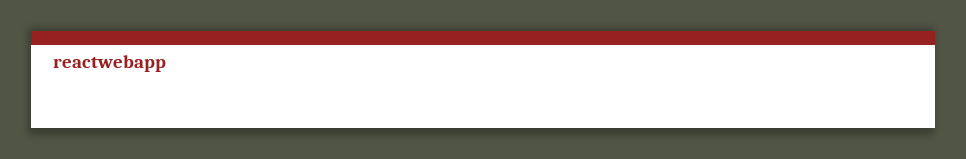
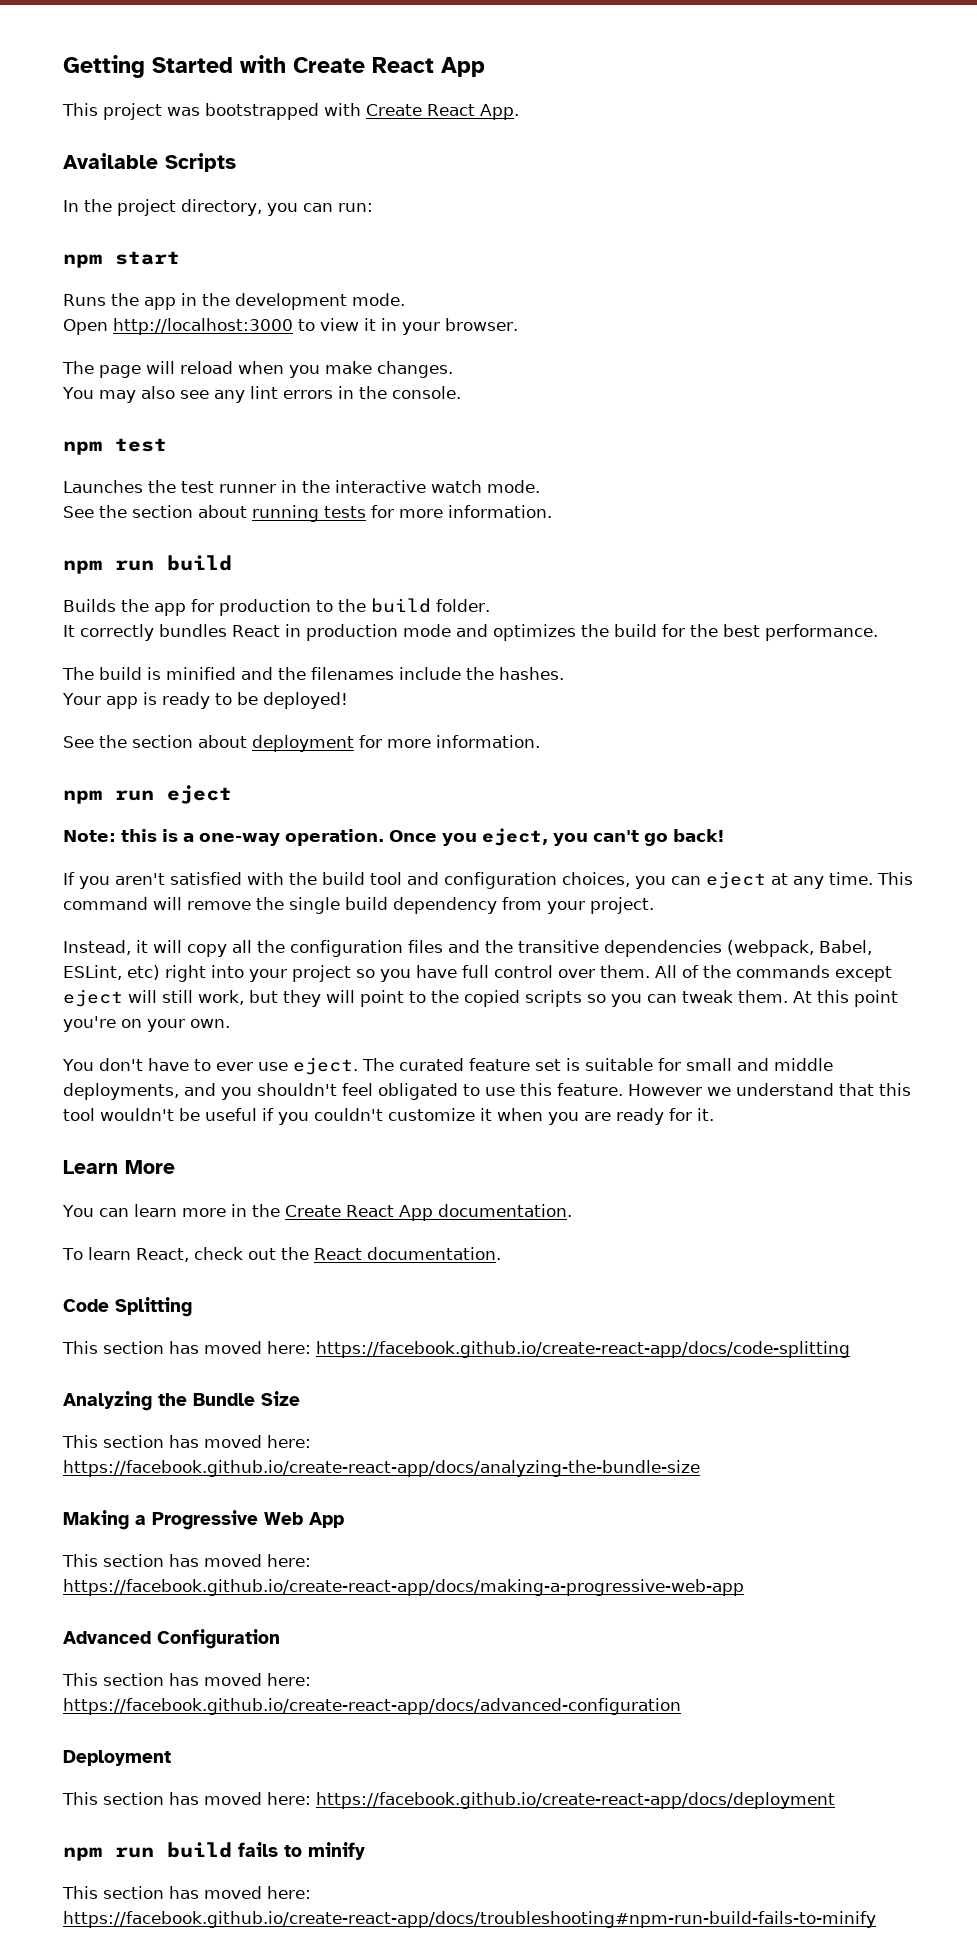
[53,55,166,72] reactwebapp -> [63,55,485,78] [62,103,519,120] [63,153,236,172] [63,199,373,216] [63,251,180,268] [63,293,405,310] [63,318,518,335] [62,361,453,378] [62,386,461,403] [63,438,167,455] [63,480,540,493] [63,505,552,522] [63,555,232,574] [63,598,490,616] [63,624,878,641] [62,667,564,680] [62,692,348,709] [63,735,540,752] [63,785,232,804] [63,828,725,846] [63,871,913,889] [63,897,654,914] [63,940,872,957] [63,965,892,982] [63,989,898,1007] [63,1016,230,1032] [62,1057,833,1075] [63,1083,911,1100] [63,1108,714,1125] [63,1160,175,1174] [62,1204,572,1221] [62,1247,501,1262] [63,1297,192,1317] [62,1341,850,1358] [63,1391,300,1411] [62,1435,311,1448] [63,1460,700,1477] [63,1510,344,1530] [62,1554,311,1567] [63,1579,744,1596] [63,1629,280,1649] [62,1673,311,1686] [63,1698,681,1715] [63,1750,171,1766] [62,1792,835,1809] [63,1842,365,1861] [62,1886,311,1899] [63,1911,876,1928] Getting Started with Create React App // This project was bootstrapped with Create React App. // Available Scripts // In the project directory, you can run: // npm start // Runs the app in the development mode. // Open http://localhost:3000 to view it in your browser. // The page will reload when you make changes. // You may also see any lint errors in the console. // npm test // Launches the test runner in the interactive watch mode. // See the section about running tests for more information. // npm run build // Builds the app for production to the build folder. // It correctly bundles React in production mode and optimizes the build for the best performance. // The build is minified and the filenames include the hashes. // Your app is ready to be deployed! // See the section about deployment for more information. // npm run eject // Note: this is a one-way operation. Once you eject, you can't go back! // If you aren't satisfied with the build tool and configuration choices, you can eject at any time. This command will remove the single build dependency from your project. // Instead, it will copy all the configuration files and the transitive dependencies (webpack, Babel, ESLint, etc) right into your project so you have full control over them. All of the commands except eject will still work, but they will point to the copied scripts so you can tweak them. At this point you're on your own. // You don't have to ever use eject. The curated feature set is suitable for small and middle deployments, and you shouldn't feel obligated to use this feature. However we understand that this tool wouldn't be useful if you couldn't customize it when you are ready for it. // Learn More // You can learn more in the Create React App documentation. // To learn React, check out the React documentation. // Code Splitting // This section has moved here: https://facebook.github.io/create-react-app/docs/code-splitting // Analyzing the Bundle Size // This section has moved here: https://facebook.github.io/create-react-app/docs/analyzing-the-bundle-size // Making a Progressive Web App // This section has moved here: https://facebook.github.io/create-react-app/docs/making-a-progressive-web-app // Advanced Configuration // This section has moved here: https://facebook.github.io/create-react-app/docs/advanced-configuration // Deployment // This section has moved here: https://facebook.github.io/create-react-app/docs/deployment // npm run build fails to minify // This section has moved here: https://facebook.github.io/create-react-app/docs/troubleshooting#npm-run-build-fails-to-minify

